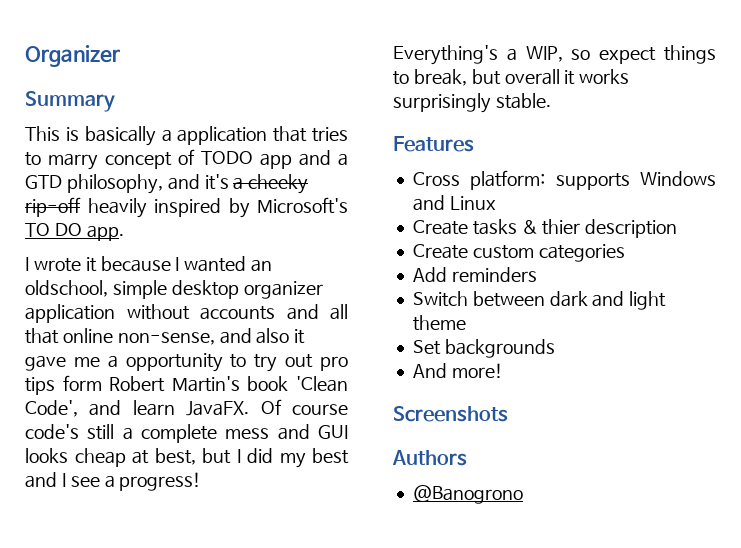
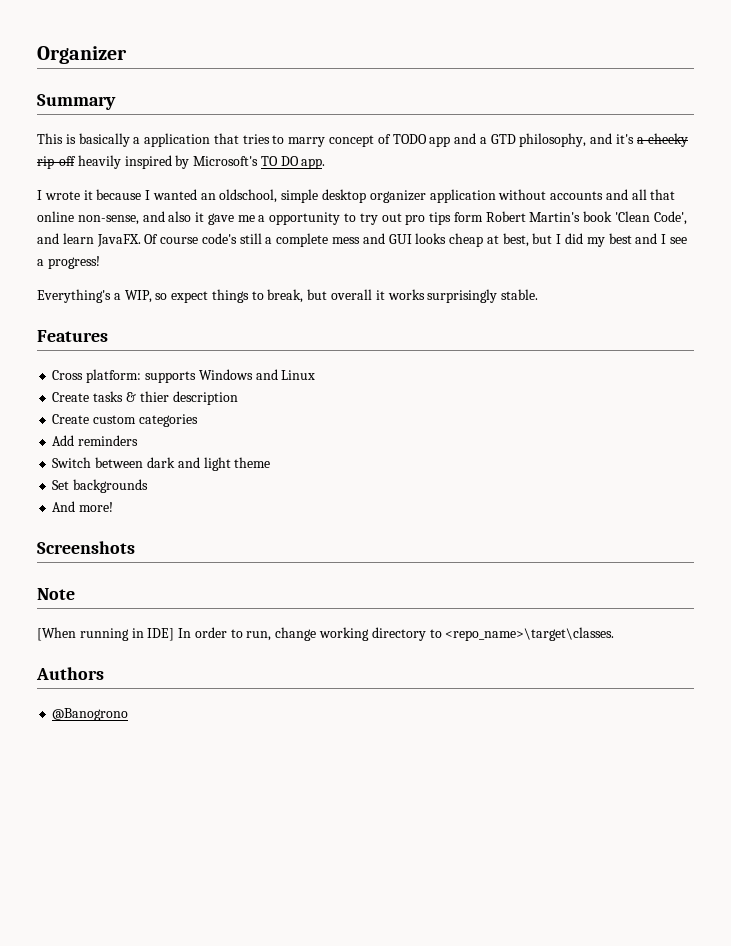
(508, 414) none -> [37,588,75,600] [37,627,615,641] // Note // [When running in IDE] In order to run, change working directory to <repo_name>\target\classes.

